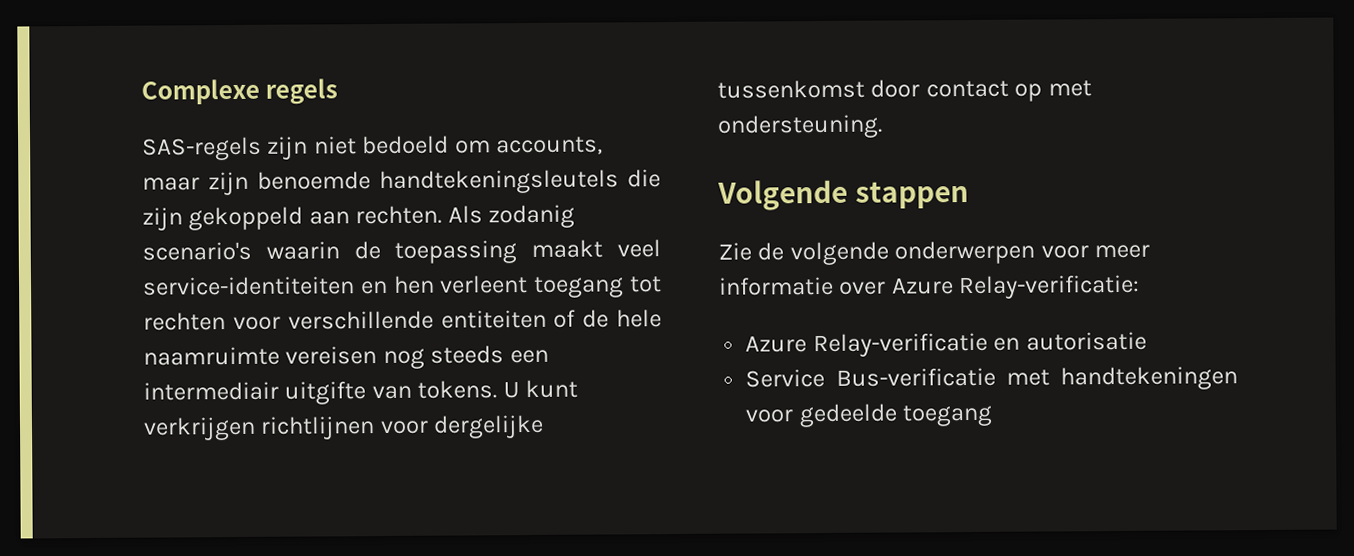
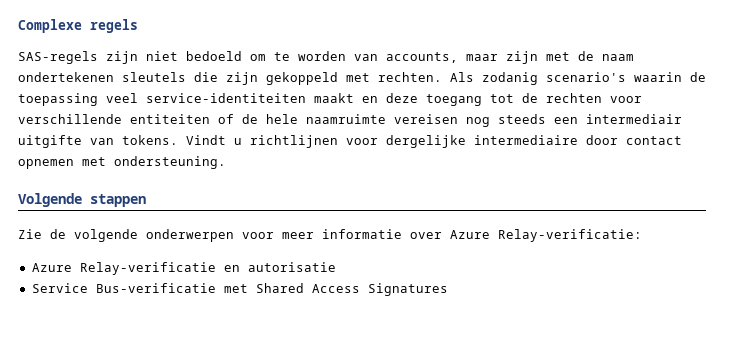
[496,136,604,156] [142,169,619,196] accounts, maar zijn benoemde handtekeningsleutels -> [274,51,634,64] [18,72,186,82] te worden van accounts, maar zijn met de naam ondertekenen sleutels
[308,211,350,225] aan -> [346,73,370,82] met
[531,239,604,258] maakt -> (98, 99) none
[360,275,529,295] en hen verleent -> [314,93,418,103] maakt en deze
(662, 284) none -> [522,93,538,103] de
[502,379,579,399] [143,416,256,441] U kunt verkrijgen -> [186,135,242,145] Vindt u
[717,79,865,99] tussenkomst -> [474,135,578,145] intermediaire
[1014,83,1043,102] op -> [18,159,74,169] opnemen
[1060,366,1238,391] [745,403,994,428] handtekeningen voor gedeelde toegang -> [255,283,448,296] Shared Access Signatures

